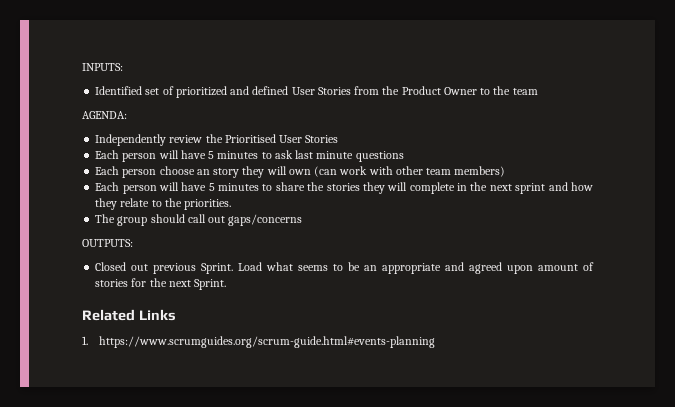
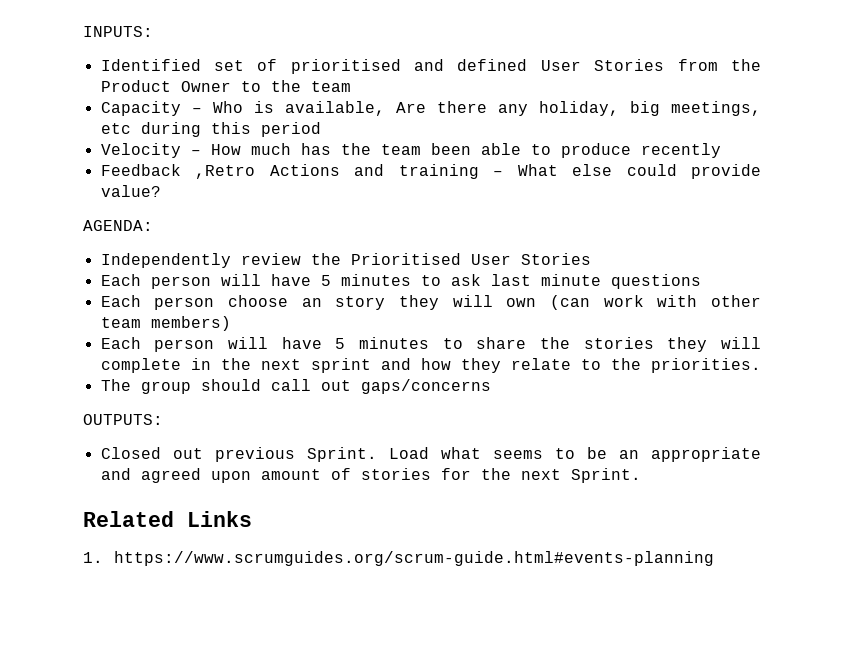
[175,86,227,98] prioritized -> [290,59,401,74] prioritised
(538, 91) none -> [100,101,761,116] [100,122,321,137] [100,143,721,158] [100,164,761,179] [100,185,161,197] // Capacity – Who is available, Are there any holiday, big meetings, etc during this period // Velocity – How much has the team been able to produce recently // Feedback ,Retro Actions and training – What else could provide value?

